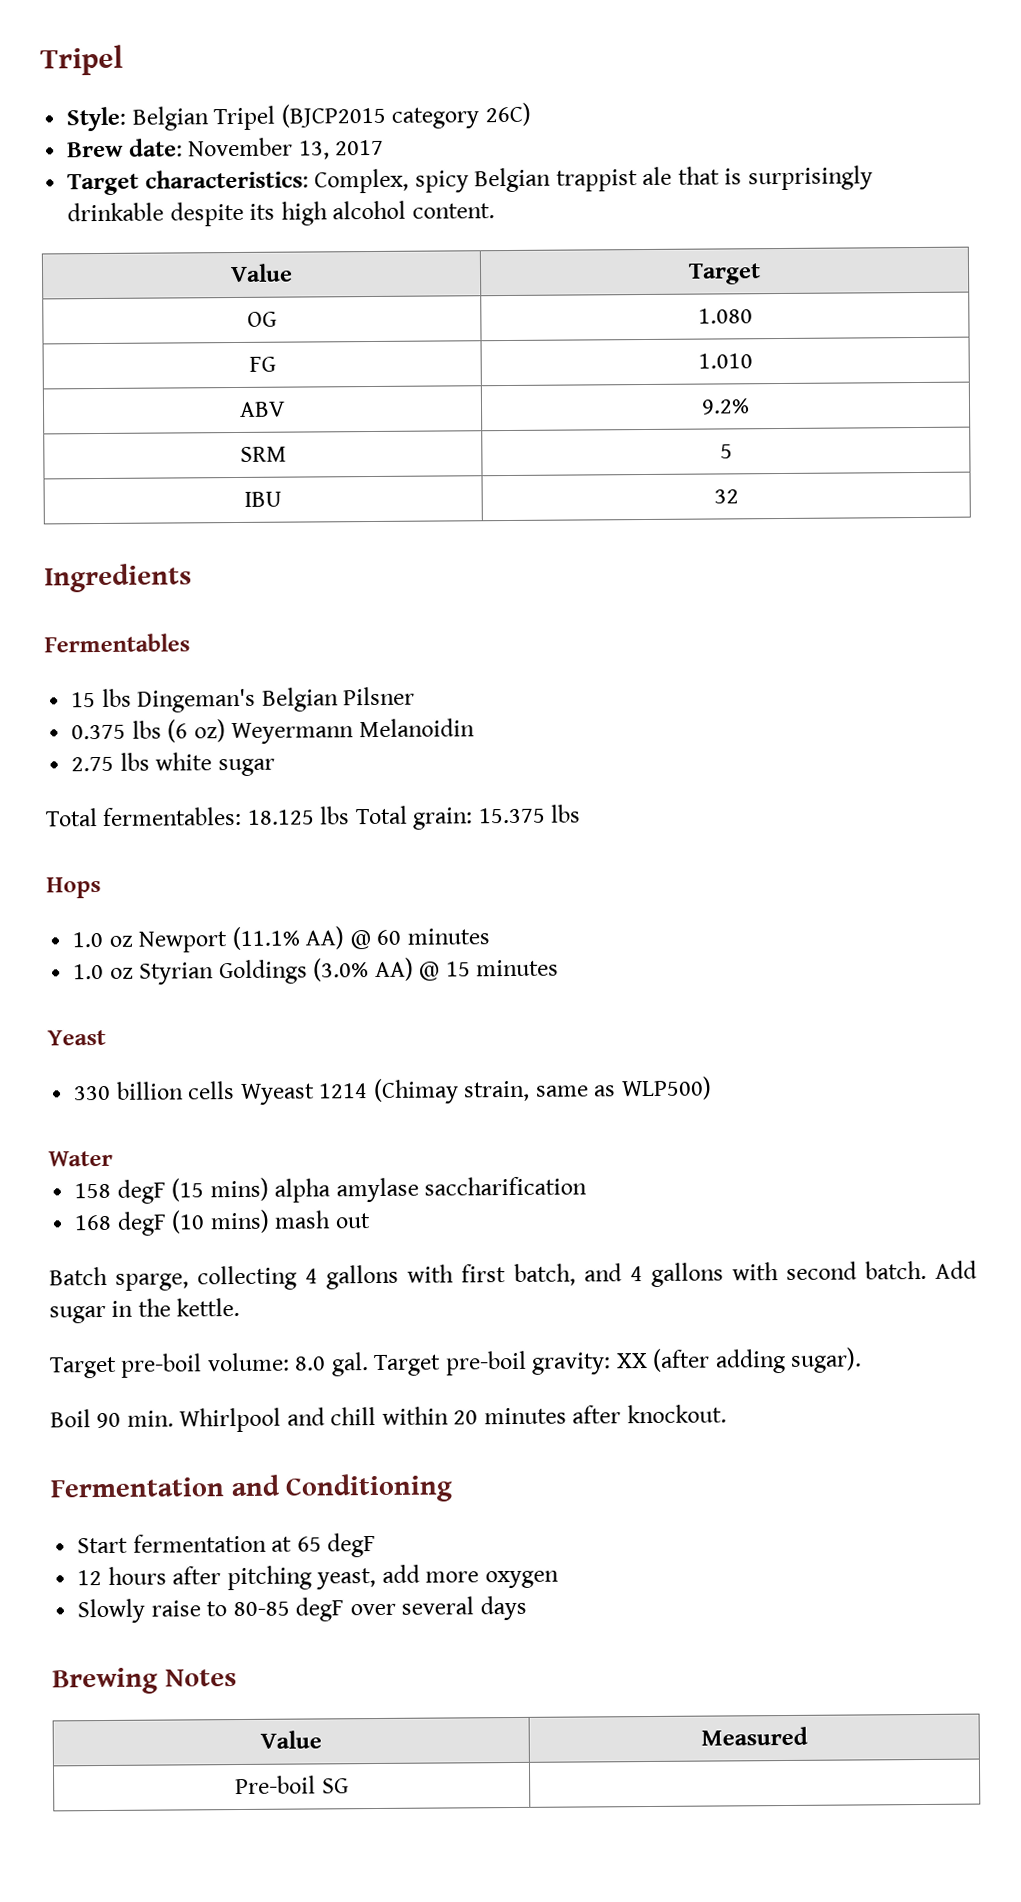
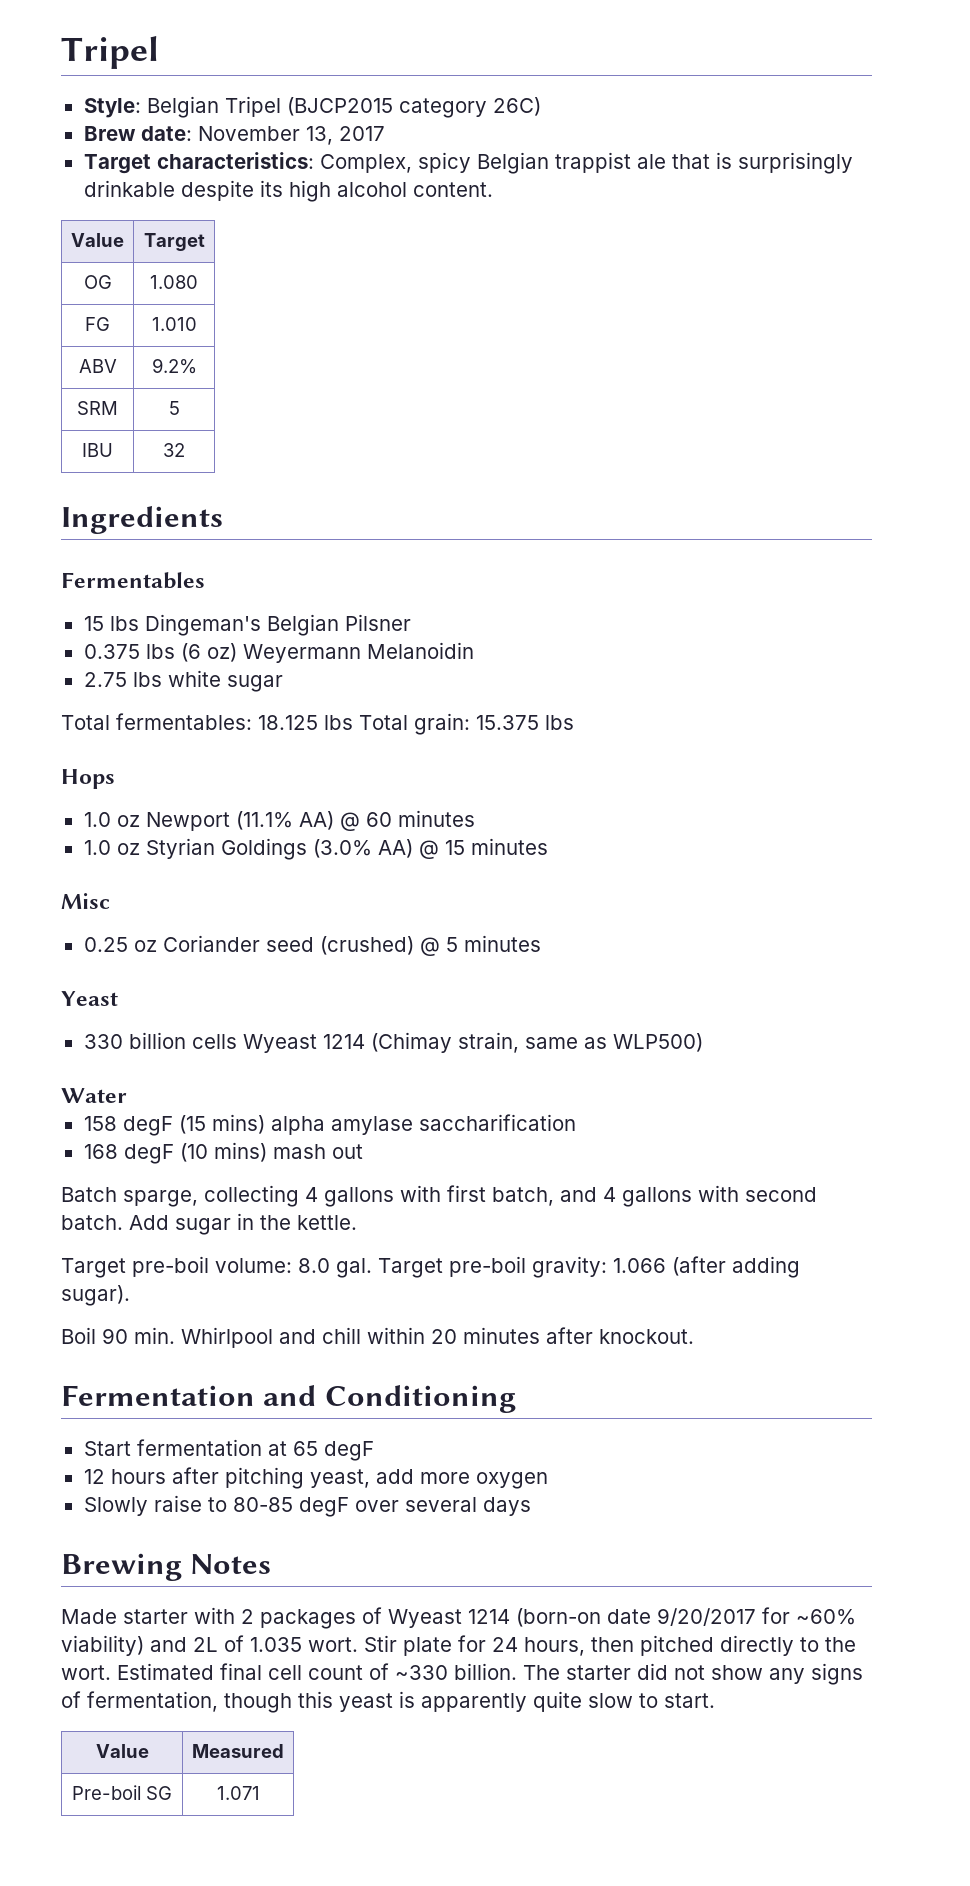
(560, 968) none -> [61,893,110,909] [83,935,541,956] // Misc // 0.25 oz Coriander seed (crushed) @ 5 minutes
[615,1353,648,1369] XX -> [613,1258,666,1273] 1.066
(237, 1678) none -> [61,1607,856,1629] [61,1635,856,1656] [61,1663,863,1685] [61,1691,715,1713] // Made starter with 2 packages of Wyeast 1214 (born-on date 9/20/2017 for ~60% viability) and 2L of 1.035 wort. Stir plate for 24 hours, then pitched directly to the wort. Estimated final cell count of ~330 billion. The starter did not show any signs of fermentation, though this yeast is apparently quite slow to start.
(349, 1786) none -> [216,1786,260,1800] 1.071

